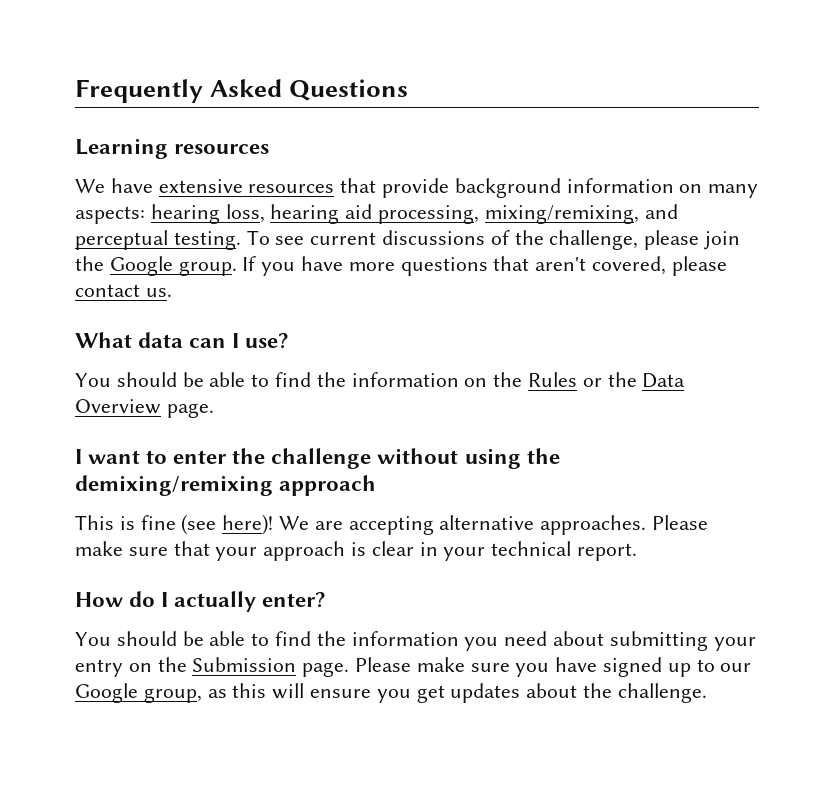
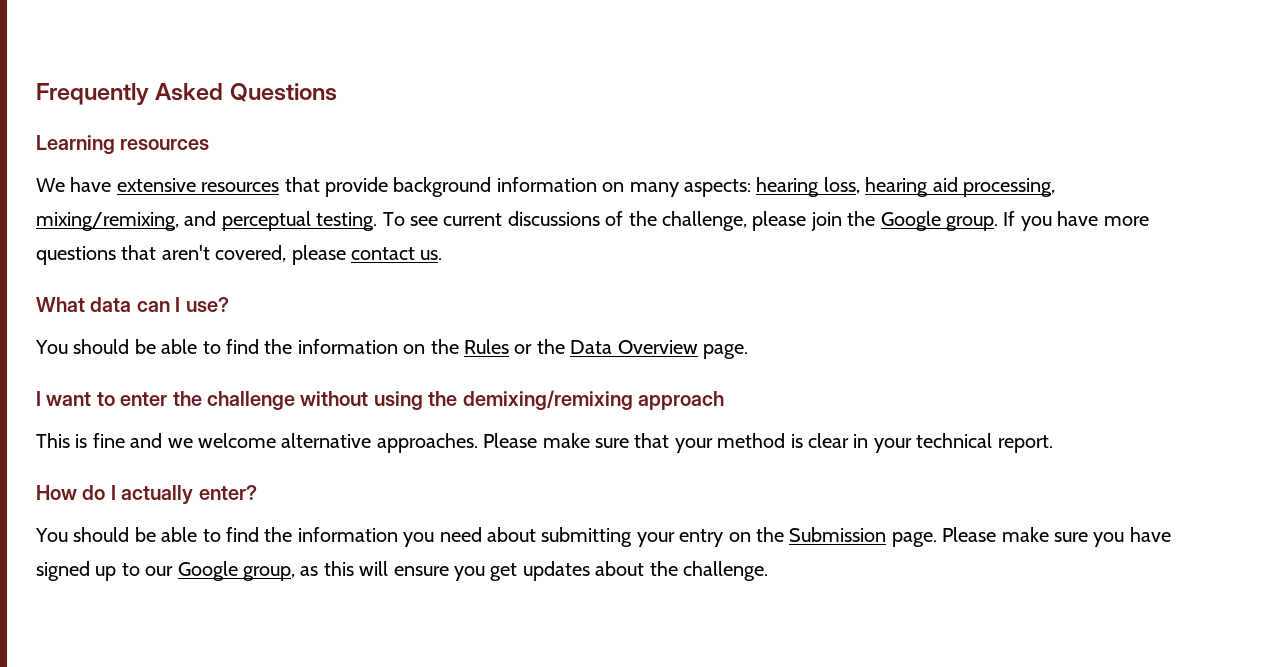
[181,514,434,535] (see here)! We are accepting -> [130,433,276,448] and we welcome
[263,541,346,561] approach -> [717,433,786,448] method

